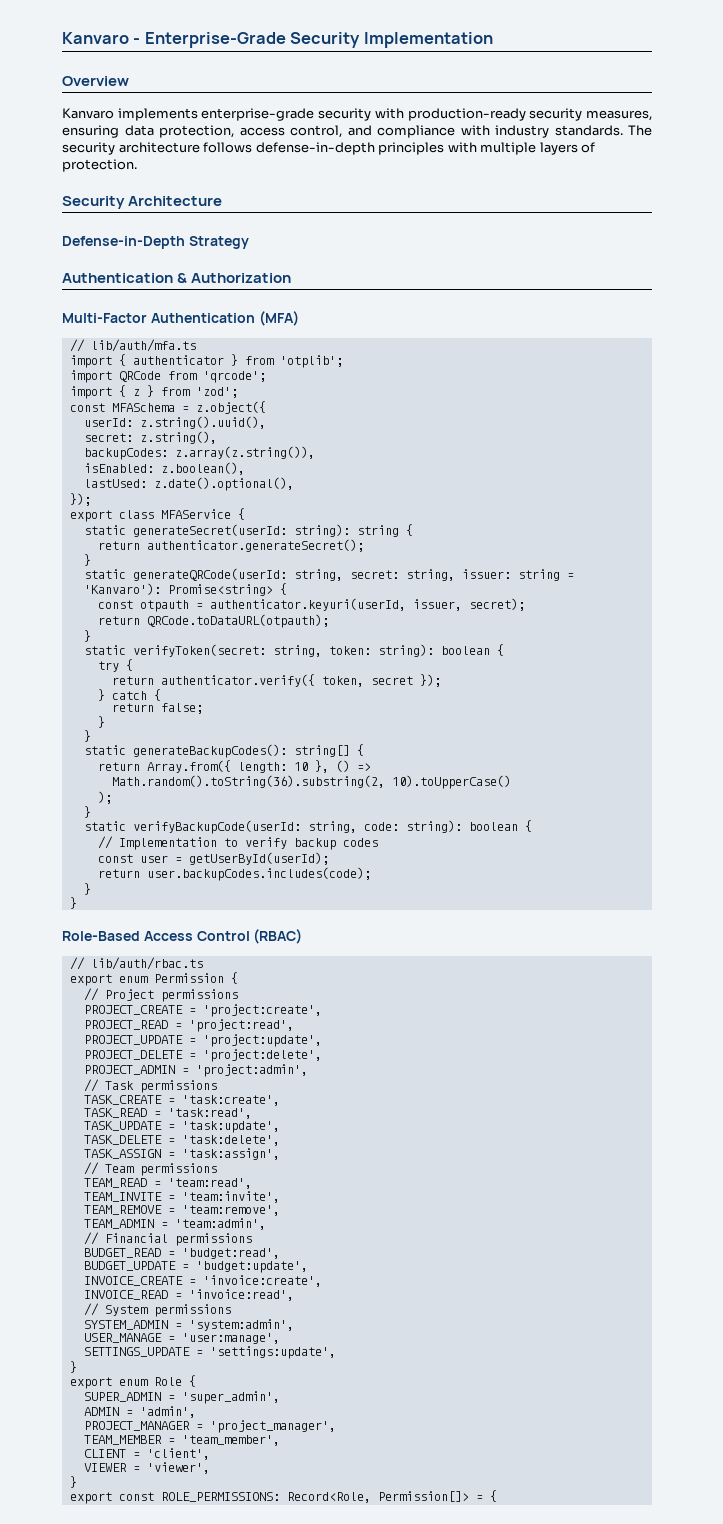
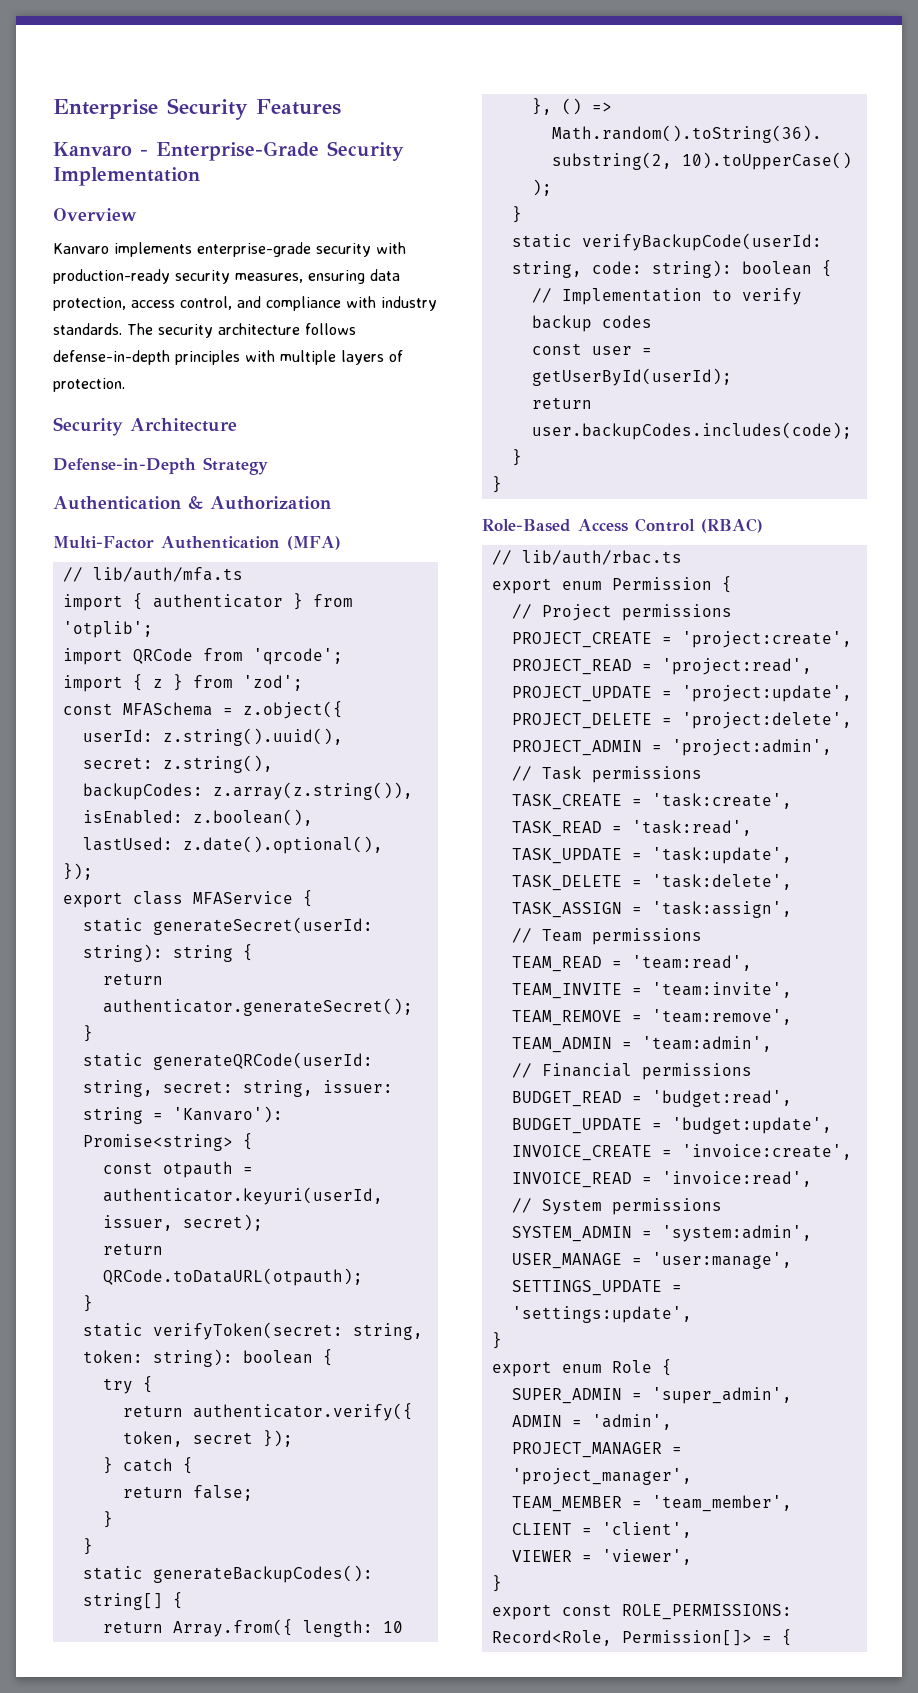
(62, 38) none -> [53,98,341,120] Enterprise Security Features //

